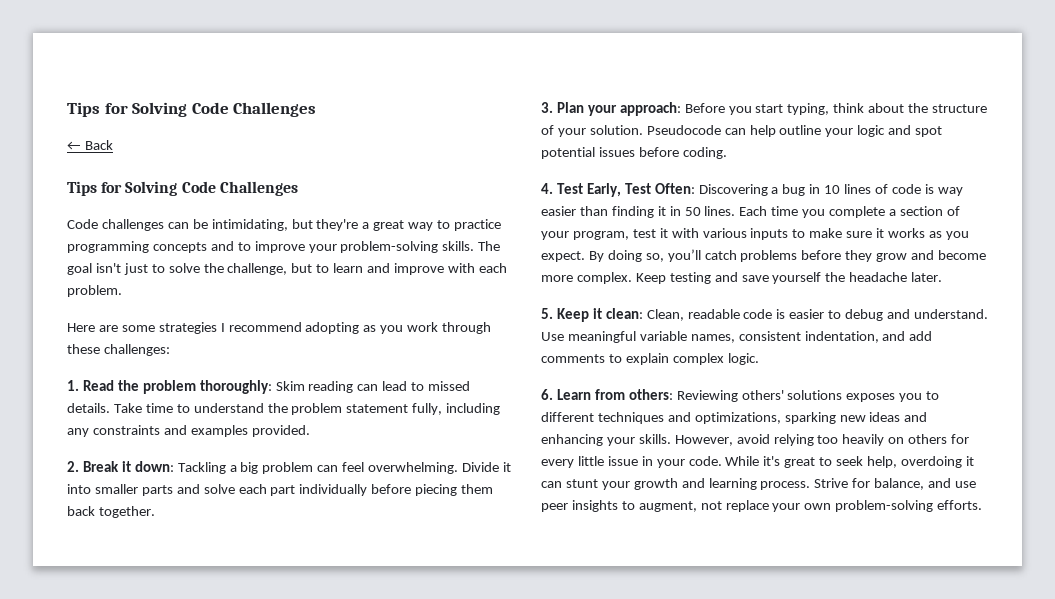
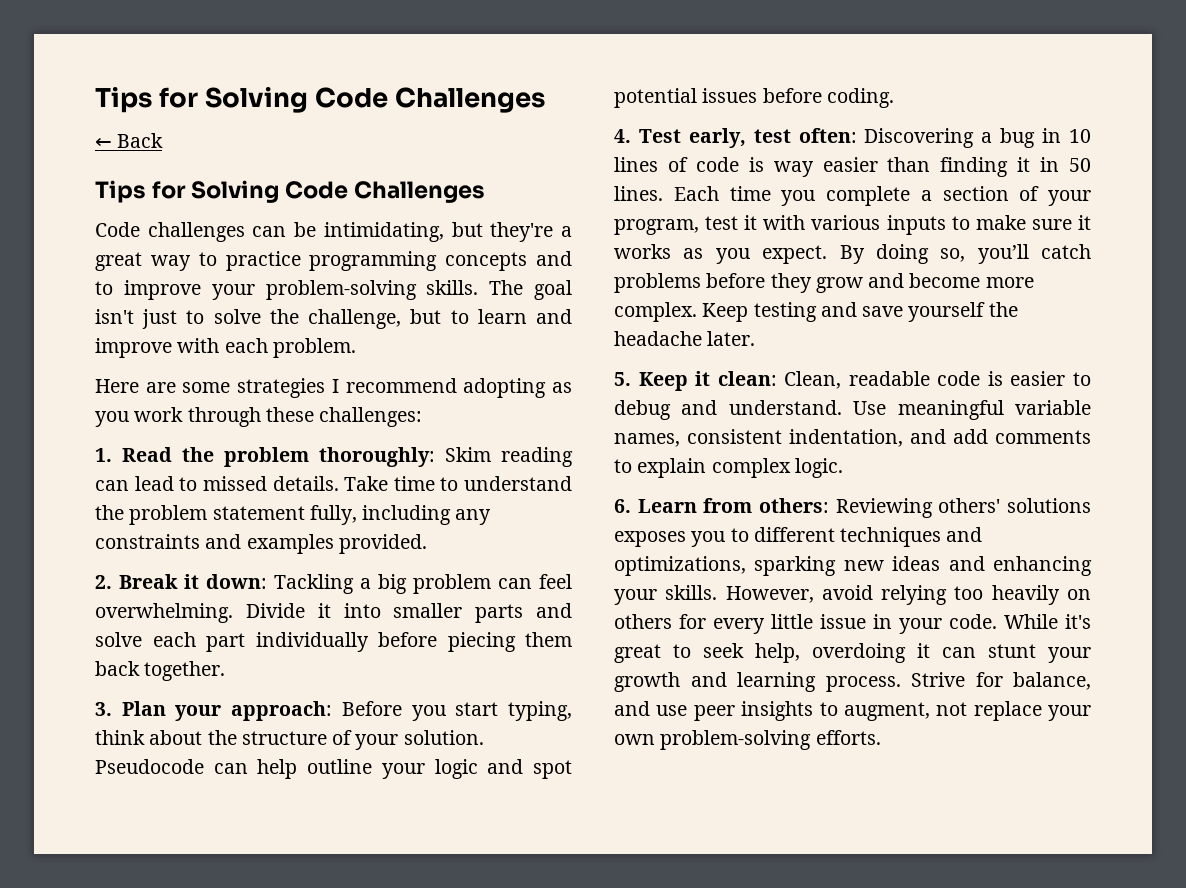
[586,183,695,197] Early, Test Often: -> [688,128,857,148] early, test often:

